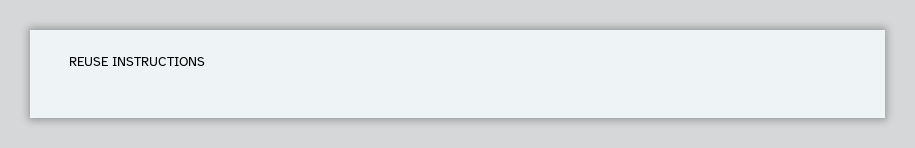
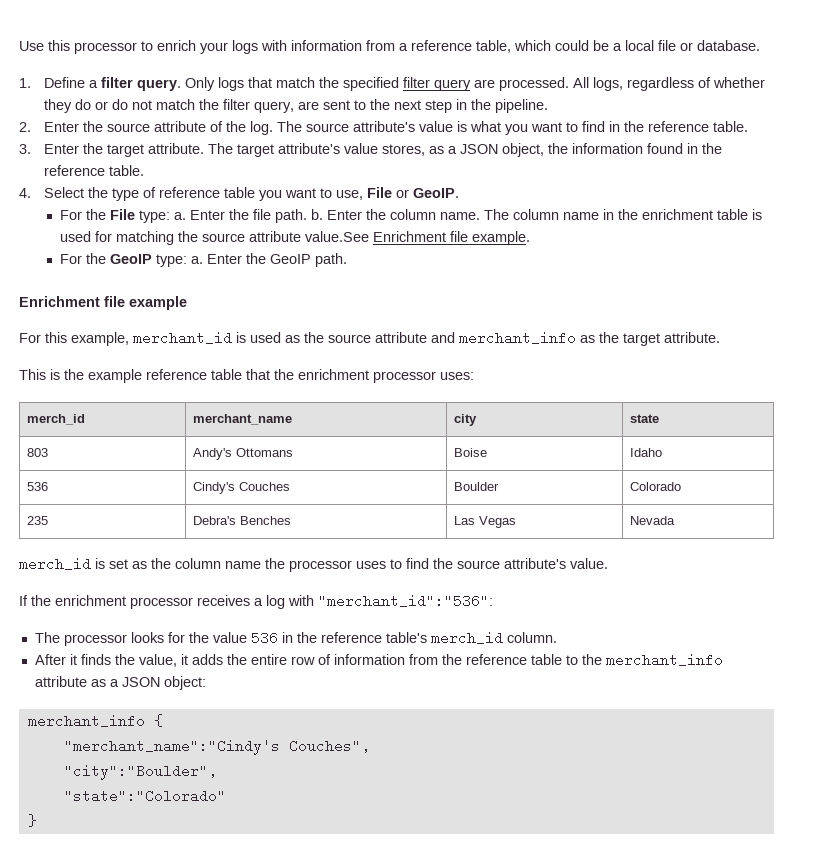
[69,57,205,66] REUSE INSTRUCTIONS -> [19,40,760,54] [19,77,765,91] [43,99,548,113] [19,121,748,135] [19,143,722,157] [43,165,144,176] [19,187,459,201] [59,209,762,223] [59,231,530,245] [59,253,347,267] [19,296,187,310] [19,331,720,346] [19,369,474,383] [26,414,85,425] [192,414,292,425] [453,414,477,426] [629,414,659,423] [26,448,48,457] [192,448,293,460] [453,448,487,457] [629,448,662,457] [26,482,48,491] [192,482,290,494] [453,482,499,491] [629,482,681,491] [26,516,48,525] [192,516,291,525] [453,516,516,528] [629,516,675,525] [19,557,608,572] [19,594,493,609] [34,631,557,646] [34,653,723,667] [34,676,206,690] [27,714,163,728] [63,739,370,755] [63,764,217,780] [63,789,226,803] [27,814,37,827] Use this processor to enrich your logs with information from a reference table, which could be a local file or database. // 1. Define a filter query. Only logs that match the specified filter query are processed. All logs, regardless of whether they do or do not match the filter query, are sent to the next step in the pipeline. // 2. Enter the source attribute of the log. The source attribute's value is what you want to find in the reference table. // 3. Enter the target attribute. The target attribute's value stores, as a JSON object, the information found in the reference table. // 4. Select the type of reference table you want to use, File or GeoIP. // For the File type: a. Enter the file path. b. Enter the column name. The column name in the enrichment table is used for matching the source attribute value.See Enrichment file example. // For the GeoIP type: a. Enter the GeoIP path. // Enrichment file example // For this example, merchant_id is used as the source attribute and merchant_info as the target attribute. // This is the example reference table that the enrichment processor uses: // merch_id | merchant_name | city | state // 803 | Andy's Ottomans | Boise | Idaho // 536 | Cindy's Couches | Boulder | Colorado // 235 | Debra's Benches | Las Vegas | Nevada // merch_id is set as the column name the processor uses to find the source attribute's value. // If the enrichment processor receives a log with "merchant_id":"536": // The processor looks for the value 536 in the reference table's merch_id column. // After it finds the value, it adds the entire row of information from the reference table to the merchant_info attribute as a JSON object: // merchant_info { // "merchant_name":"Cindy's Couches", // "city":"Boulder", // "state":"Colorado" // }

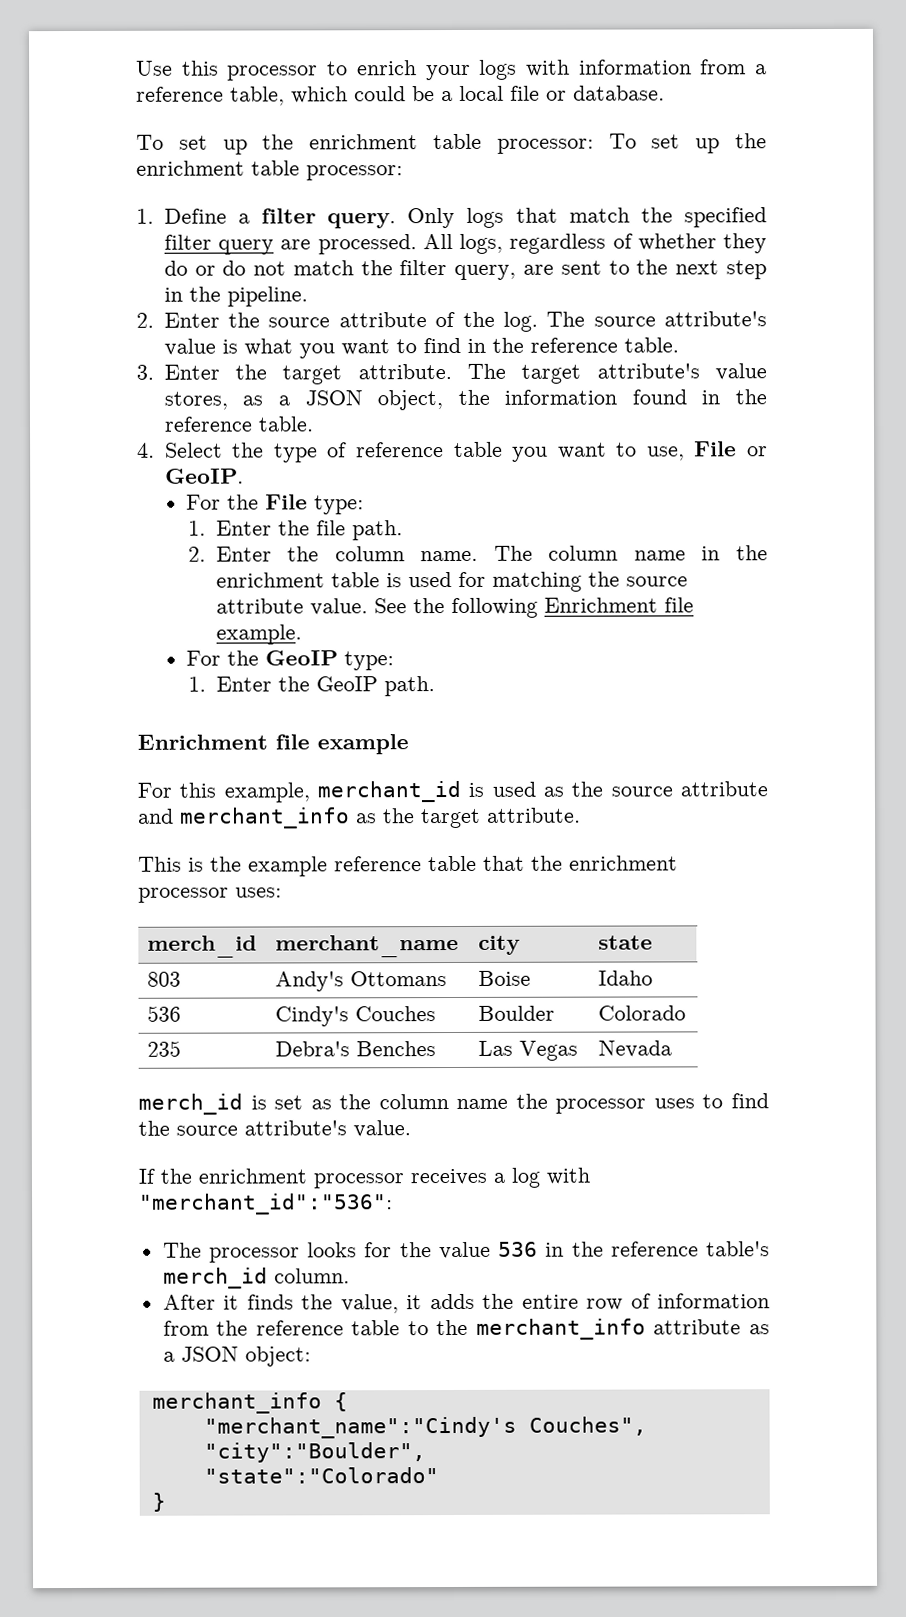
(760, 45) none -> [136,133,767,155] [136,160,403,181] // To set up the enrichment table processor: To set up the enrichment table processor:
[173,212,186,220] a. -> [187,520,206,536] // 1.
[310,209,323,220] b. -> [187,546,206,562] // 2.
[304,231,369,242] value.See -> [309,597,538,619] value. See the following
[190,256,203,264] a. -> [187,676,206,692] // 1.

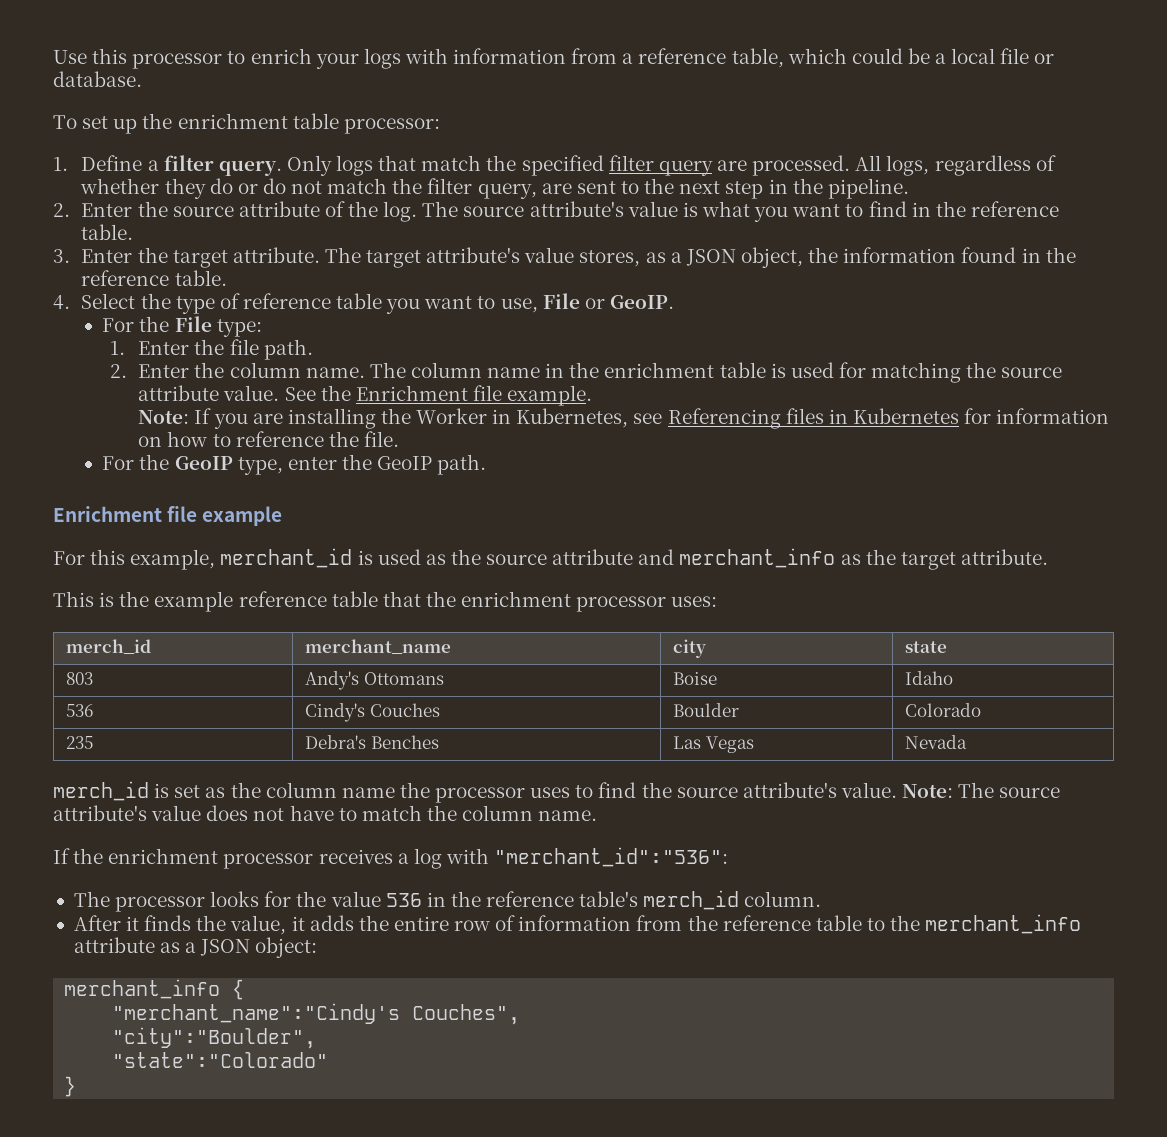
[608,133,767,154] [136,160,403,181] To set up the enrichment table processor: -> (440, 126) none
[450,597,538,619] following -> (351, 393) none
(302, 634) none -> [138,408,1110,429] [138,431,399,447] // Note: If you are installing the Worker in Kubernetes, see Referencing files in Kubernetes for information on how to reference the file.
[344,651,395,671] [187,676,272,692] type: // 1. Enter -> [237,457,337,475] type, enter
(411, 1129) none -> [902,782,1061,798] [53,805,598,821] Note: The source attribute's value does not have to match the column name.

